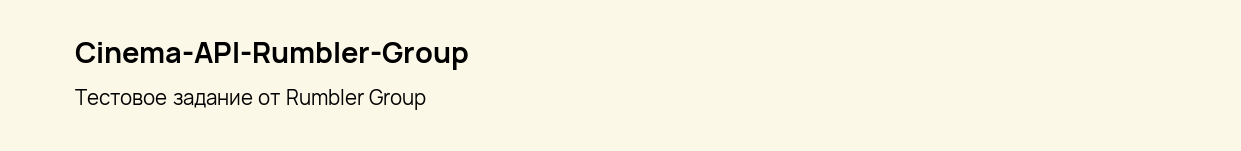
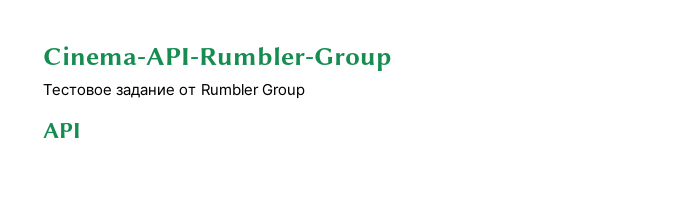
(427, 99) none -> [43,123,81,138] // API

